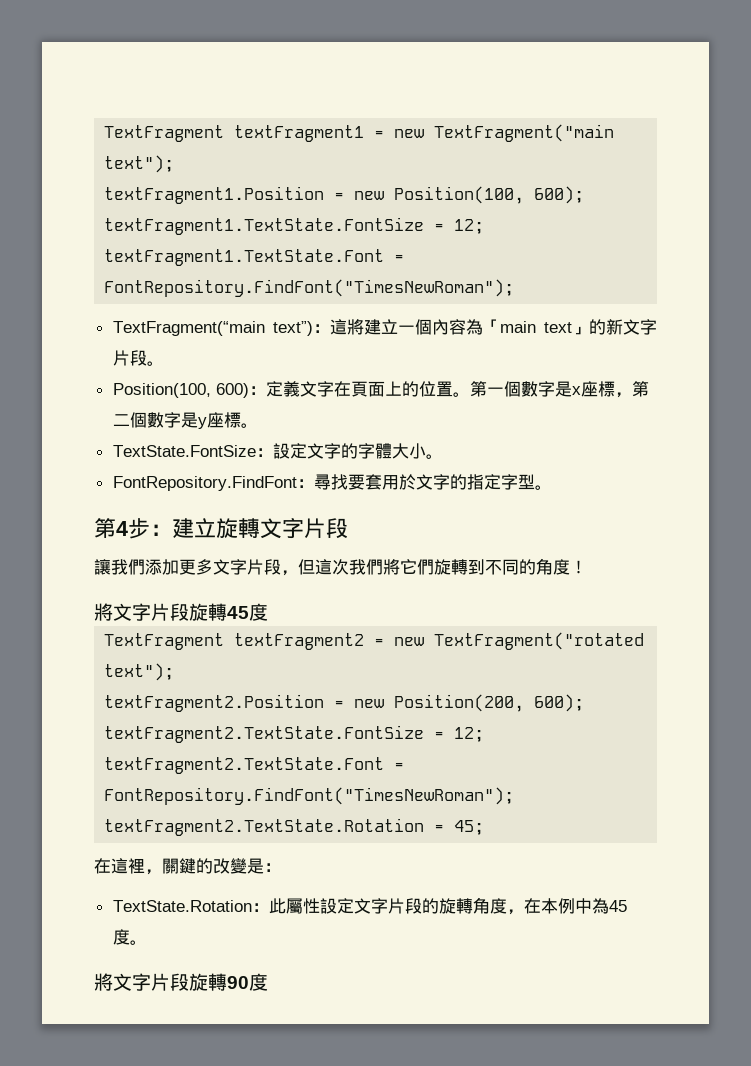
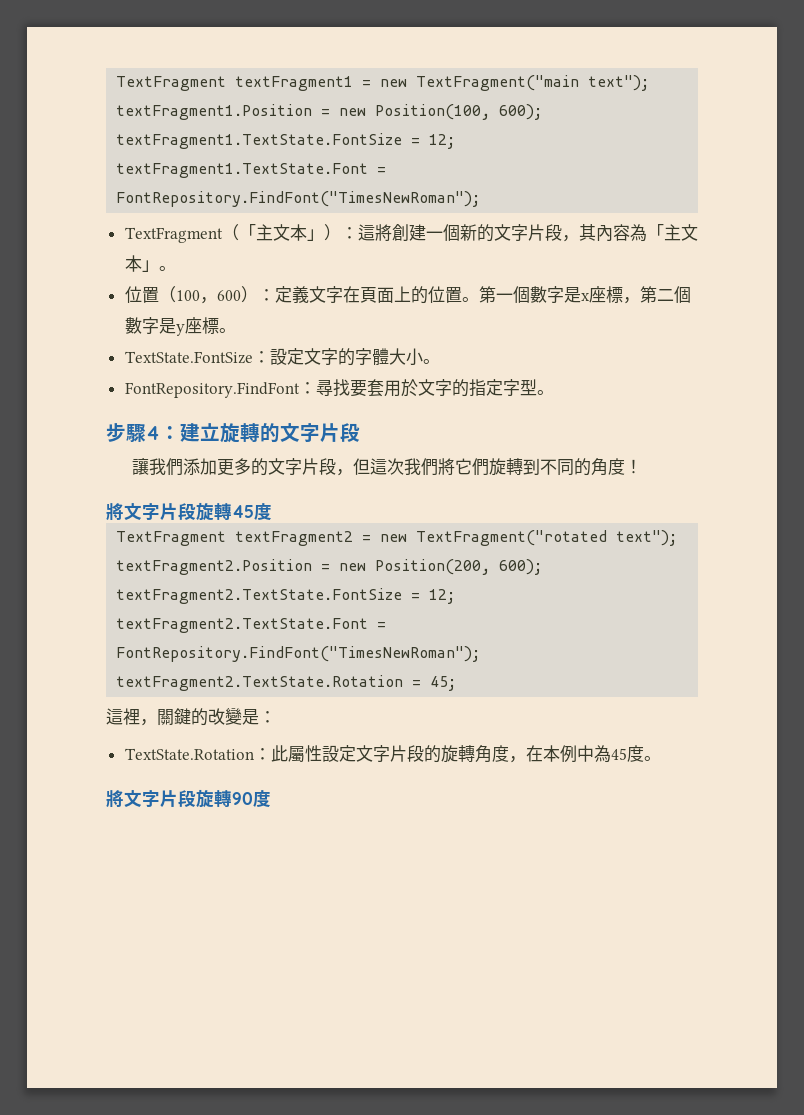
[112,318,657,336] [112,350,164,366] [112,383,249,398] TextFragment(“main text”)：這將建立一個內容為「main text」的新文字片段。 // Position(100, 600) -> [124,224,698,243] [124,255,176,272] [124,286,258,304] TextFragment（「主文本」）：這將創建一個新的文字片段，其內容為「主文本」。 // 位置（100，600）
[94,518,150,539] 第4步 -> [106,423,160,442] 步驟4
(260, 528) none -> [260,423,280,443] 的
(213, 567) none -> [251,458,269,476] 的
[94,858,111,874] 在 -> (457, 683) none

